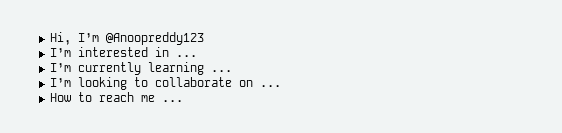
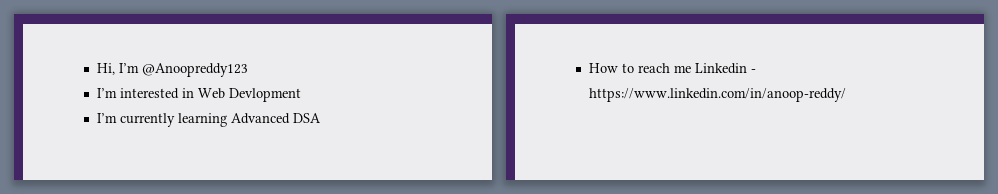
[175,55,197,57] ... -> [197,88,301,102] Web Devlopment
[210,70,232,72] [49,77,281,90] ... // I’m looking to collaborate on ... -> [230,113,321,124] Advanced DSA
[161,100,183,102] ... -> [694,63,756,74] [588,88,846,102] Linkedin - https://www.linkedin.com/in/anoop-reddy/

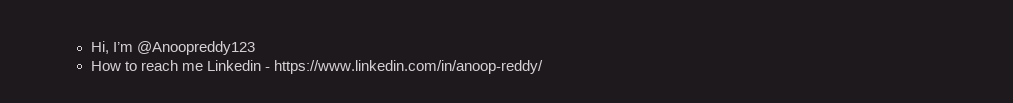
[96,88,301,102] [96,113,321,127] // I’m interested in Web Devlopment // I’m currently learning Advanced DSA -> (255, 48) none

